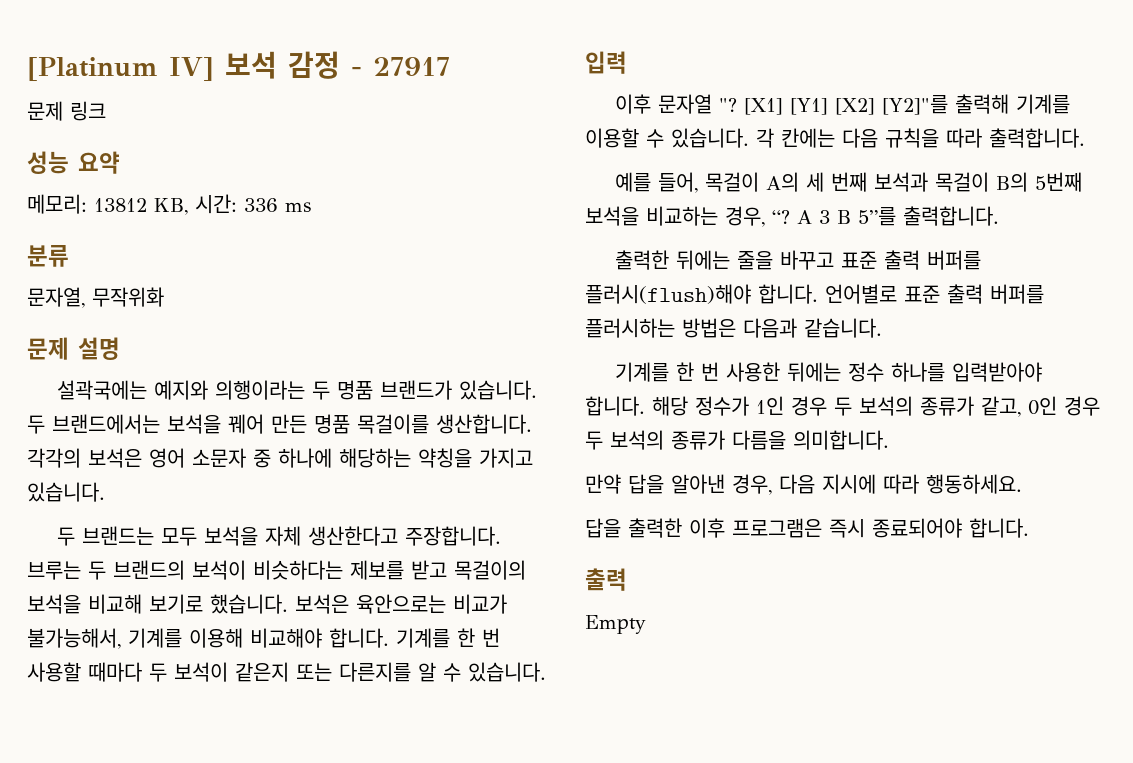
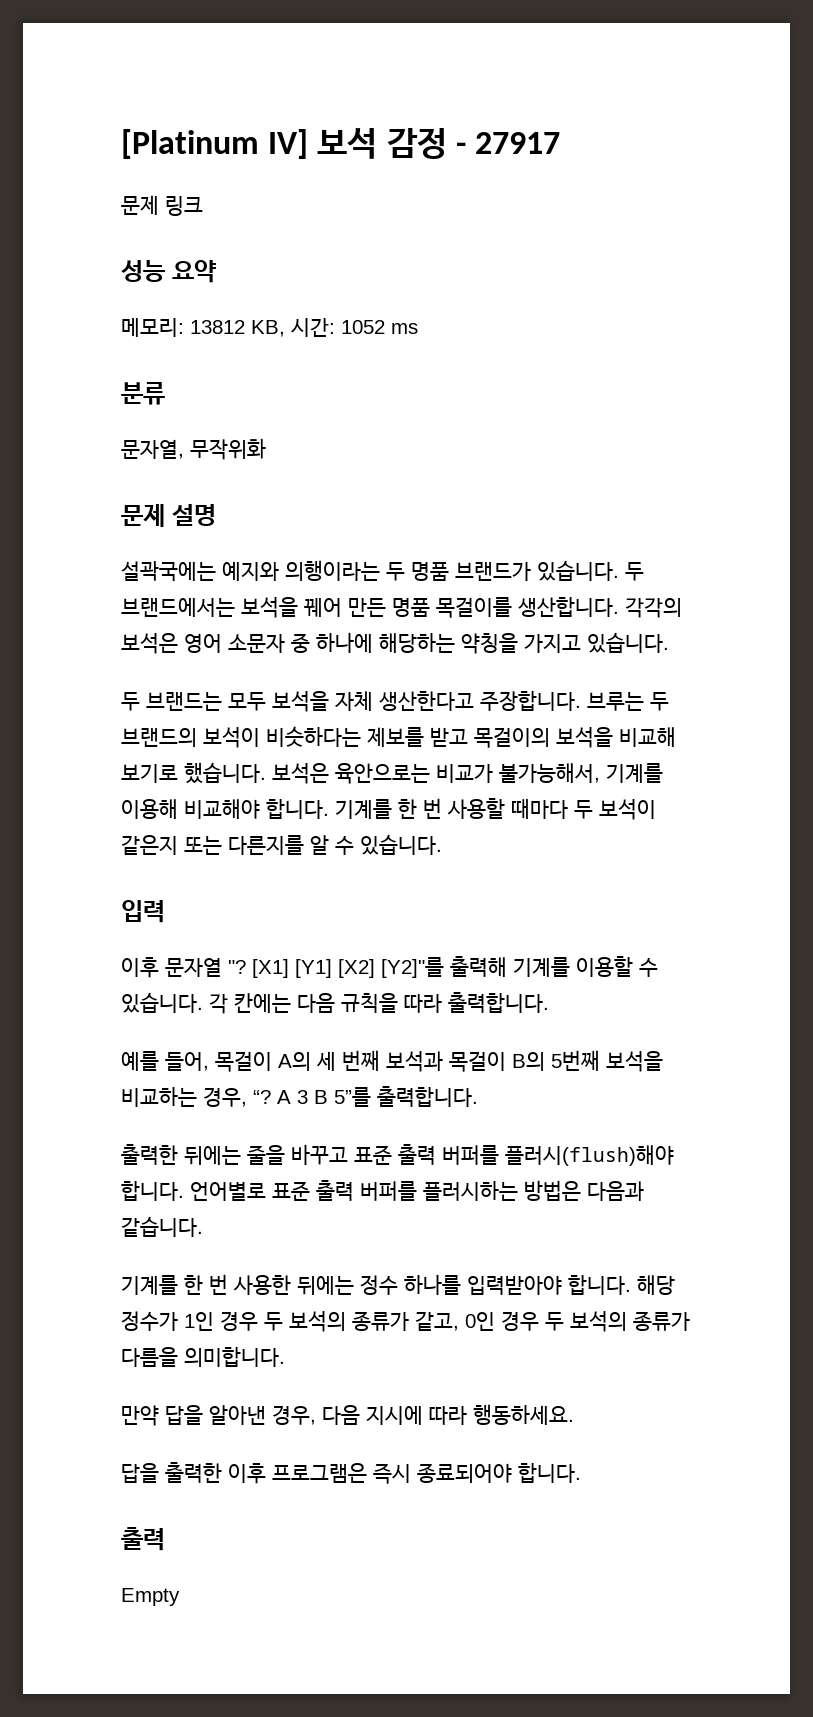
[244,198,278,212] 336 -> [341,320,385,334] 1052

